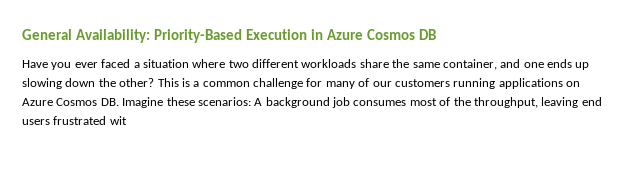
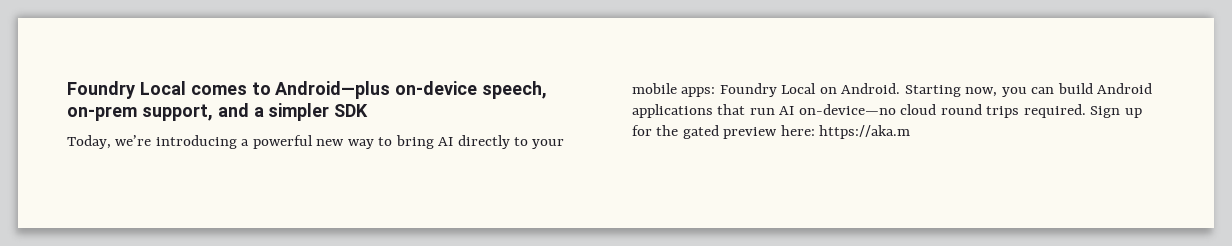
[22,29,437,43] [22,59,590,70] [22,78,580,89] [22,97,602,108] [22,116,127,125] General Availability: Priority-Based Execution in Azure Cosmos DB // Have you ever faced a situation where two different workloads share the same container, and one ends up slowing down the other? This is a common challenge for many of our customers running applications on Azure Cosmos DB. Imagine these scenarios: A background job consumes most of the throughput, leaving end users frustrated wit -> [67,81,548,99] [67,103,369,121] [67,135,565,149] [632,83,1153,97] [632,104,1142,118] [632,125,911,139] Foundry Local comes to Android—plus on-device speech, on-prem support, and a simpler SDK // Today, we’re introducing a powerful new way to bring AI directly to your mobile apps: Foundry Local on Android. Starting now, you can build Android applications that run AI on-device—no cloud round trips required. Sign up for the gated preview here: https://aka.m

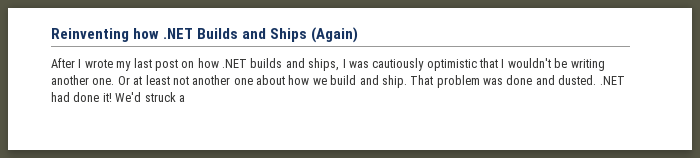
[67,81,548,99] [67,103,369,121] [67,135,565,149] [632,83,1153,97] [632,104,1142,118] [632,125,911,139] Foundry Local comes to Android—plus on-device speech, on-prem support, and a simpler SDK // Today, we’re introducing a powerful new way to bring AI directly to your mobile apps: Foundry Local on Android. Starting now, you can build Android applications that run AI on-device—no cloud round trips required. Sign up for the gated preview here: https://aka.m -> [51,27,359,43] [51,58,605,71] [51,75,625,88] [51,92,185,102] Reinventing how .NET Builds and Ships (Again) // After I wrote my last post on how .NET builds and ships, I was cautiously optimistic that I wouldn't be writing another one. Or at least not another one about how we build and ship. That problem was done and dusted. .NET had done it! We'd struck a

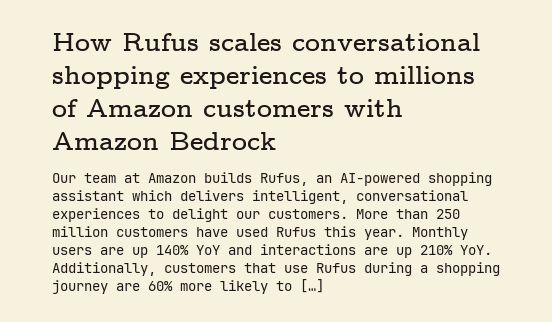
[51,27,359,43] [51,58,605,71] [51,75,625,88] [51,92,185,102] Reinventing how .NET Builds and Ships (Again) // After I wrote my last post on how .NET builds and ships, I was cautiously optimistic that I wouldn't be writing another one. Or at least not another one about how we build and ship. That problem was done and dusted. .NET had done it! We'd struck a -> [52,33,480,51] [52,66,475,89] [52,99,403,117] [52,132,276,150] [52,172,492,186] [52,190,468,204] [52,208,460,222] [52,226,468,240] [52,244,492,258] [52,262,500,276] [52,279,324,294] How Rufus scales conversational shopping experiences to millions of Amazon customers with Amazon Bedrock // Our team at Amazon builds Rufus, an AI-powered shopping assistant which delivers intelligent, conversational experiences to delight our customers. More than 250 million customers have used Rufus this year. Monthly users are up 140% YoY and interactions are up 210% YoY. Additionally, customers that use Rufus during a shopping journey are 60% more likely to […]

